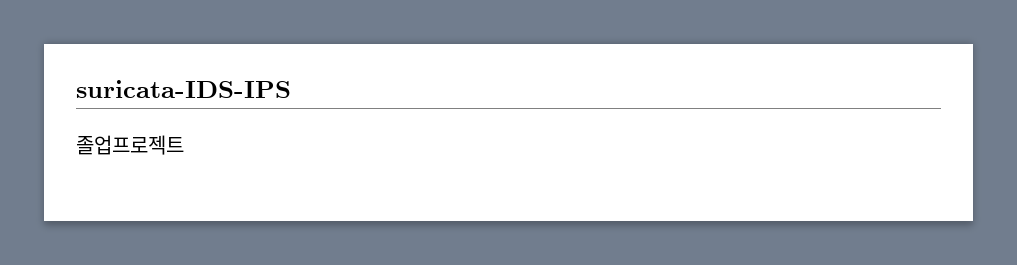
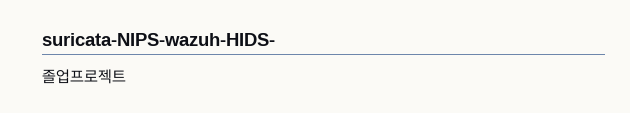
[76,80,291,98] suricata-IDS-IPS -> [42,33,275,46] suricata-NIPS-wazuh-HIDS-

